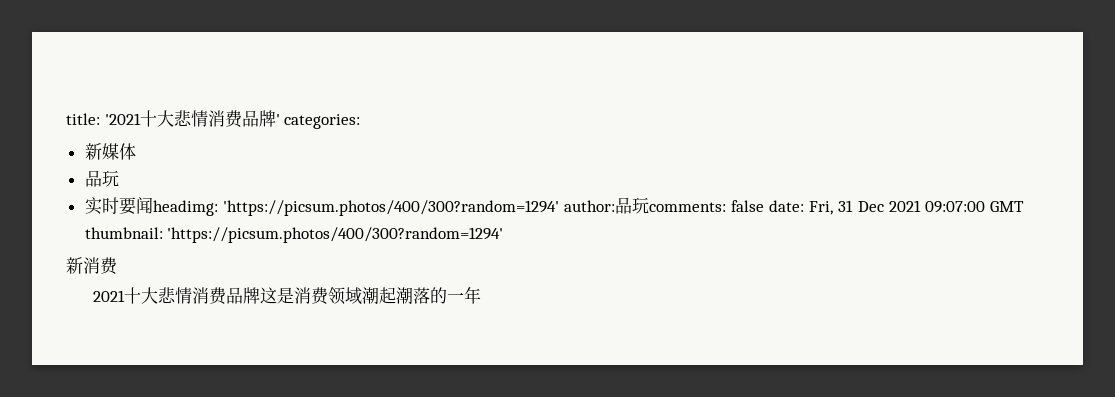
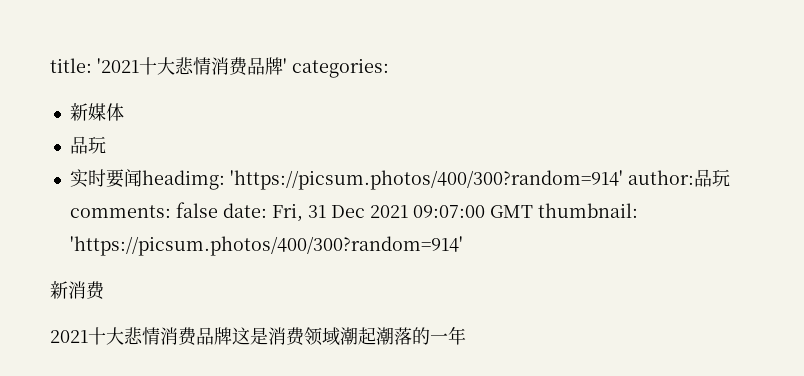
[222,200,559,216] 'https://picsum.photos/400/300?random=1294' -> [229,170,623,190] 'https://picsum.photos/400/300?random=914'
[167,227,504,243] 'https://picsum.photos/400/300?random=1294' -> [69,236,463,256] 'https://picsum.photos/400/300?random=914'

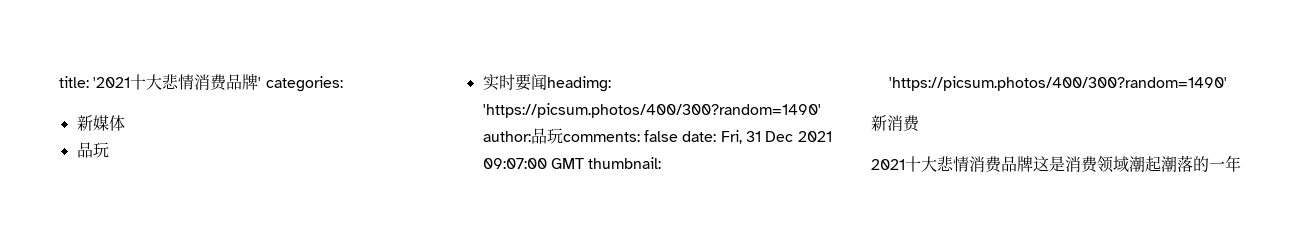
[229,170,623,190] 'https://picsum.photos/400/300?random=914' -> [482,103,821,118] 'https://picsum.photos/400/300?random=1490'
[69,236,463,256] 'https://picsum.photos/400/300?random=914' -> [888,76,1227,91] 'https://picsum.photos/400/300?random=1490'

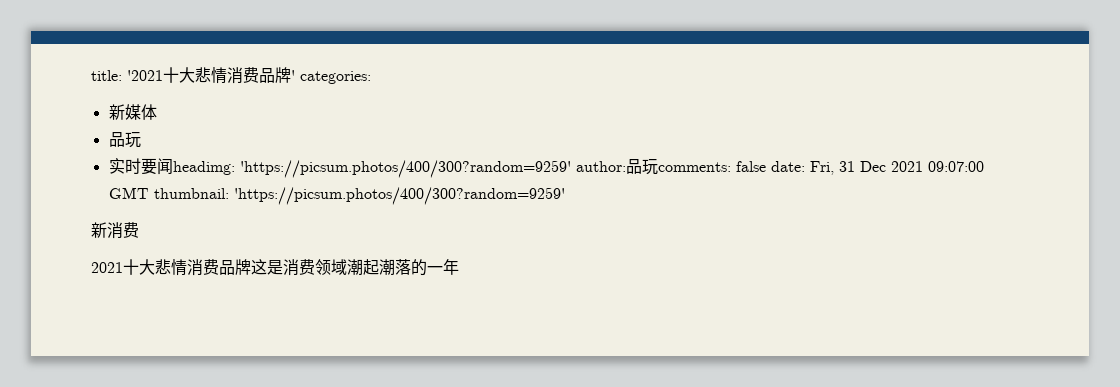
[482,103,821,118] 'https://picsum.photos/400/300?random=1490' -> [239,160,571,178] 'https://picsum.photos/400/300?random=9259'
[888,76,1227,91] 'https://picsum.photos/400/300?random=1490' -> [233,187,565,205] 'https://picsum.photos/400/300?random=9259'

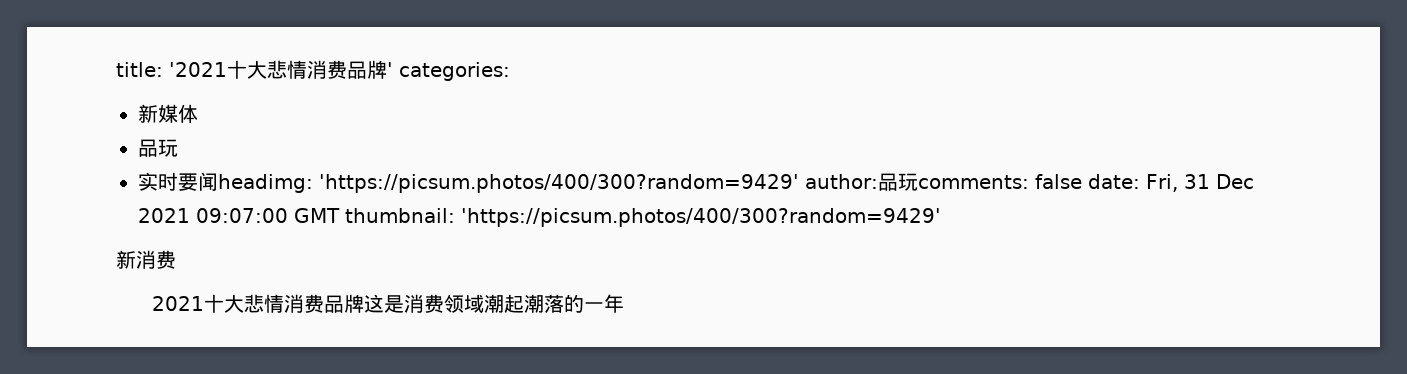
[239,160,571,178] 'https://picsum.photos/400/300?random=9259' -> [319,174,799,193] 'https://picsum.photos/400/300?random=9429'
[233,187,565,205] 'https://picsum.photos/400/300?random=9259' -> [461,208,941,227] 'https://picsum.photos/400/300?random=9429'

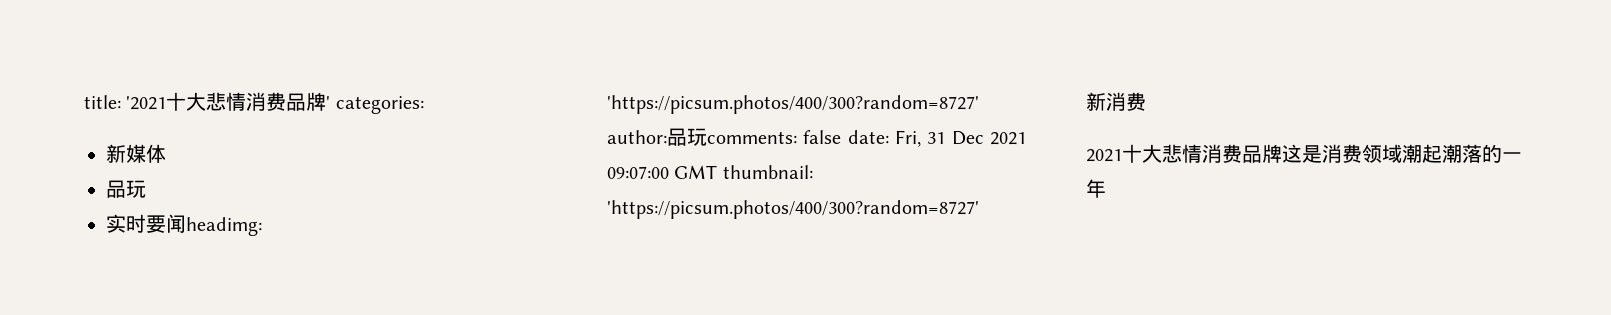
[319,174,799,193] 'https://picsum.photos/400/300?random=9429' -> [607,95,979,114] 'https://picsum.photos/400/300?random=8727'
[461,208,941,227] 'https://picsum.photos/400/300?random=9429' -> [607,200,979,219] 'https://picsum.photos/400/300?random=8727'

